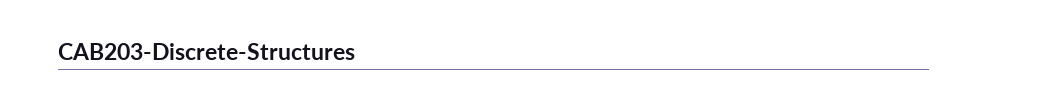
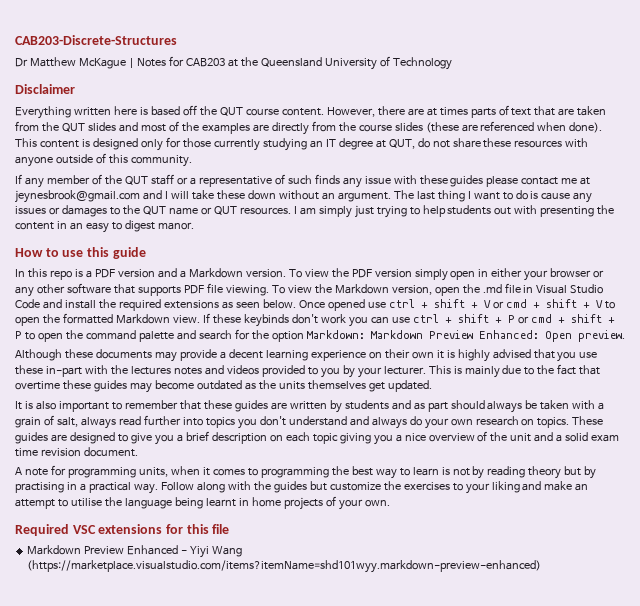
(355, 51) none -> [15,56,452,70] [15,84,75,94] [15,105,607,119] [15,121,603,135] [15,137,589,151] [15,153,192,167] [15,174,591,188] [15,190,593,203] [15,205,615,218] [15,220,194,233] [15,247,146,259] [15,268,605,281] [15,283,604,297] [15,299,615,311] [15,313,615,327] [15,329,625,342] [15,349,598,362] [15,364,601,378] [15,380,432,393] [15,400,605,413] [15,415,604,429] [15,431,620,445] [15,447,138,457] [15,465,597,479] [15,481,589,494] [15,496,390,510] [15,524,230,536] [27,545,242,558] [27,560,542,573] // Dr Matthew McKague | Notes for CAB203 at the Queensland University of Technology // Disclaimer // Everything written here is based off the QUT course content. However, there are at times parts of text that are taken from the QUT slides and most of the examples are directly from the course slides (these are referenced when done). This content is designed only for those currently studying an IT degree at QUT, do not share these resources with anyone outside of this community. // If any member of the QUT staff or a representative of such finds any issue with these guides please contact me at jeynesbrook@gmail.com and I will take these down without an argument. The last thing I want to do is cause any issues or damages to the QUT name or QUT resources. I am simply just trying to help students out with presenting the content in an easy to digest manor. // How to use this guide // In this repo is a PDF version and a Markdown version. To view the PDF version simply open in either your browser or any other software that supports PDF file viewing. To view the Markdown version, open the .md file in Visual Studio Code and install the required extensions as seen below. Once opened use ctrl + shift + V or cmd + shift + V to open the formatted Markdown view. If these keybinds don't work you can use ctrl + shift + P or cmd + shift + P to open the command palette and search for the option Markdown: Markdown Preview Enhanced: Open preview. // Although these documents may provide a decent learning experience on their own it is highly advised that you use these in-part with the lectures notes and videos provided to you by your lecturer. This is mainly due to the fact that overtime these guides may become outdated as the units themselves get updated. // It is also important to remember that these guides are written by students and as part should always be taken with a grain of salt, always read further into topics you don't understand and always do your own research on topics. These guides are designed to give you a brief description on each topic giving you a nice overview of the unit and a solid exam time revision document. // A note for programming units, when it comes to programming the best way to learn is not by reading theory but by practising in a practical way. Follow along with the guides but customize the exercises to your liking and make an attempt to utilise the language being learnt in home projects of your own. // Required VSC extensions for this file // Markdown Preview Enhanced - Yiyi Wang (https://marketplace.visualstudio.com/items?itemName=shd101wyy.markdown-preview-enhanced)

